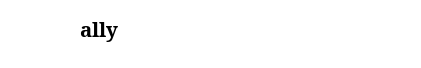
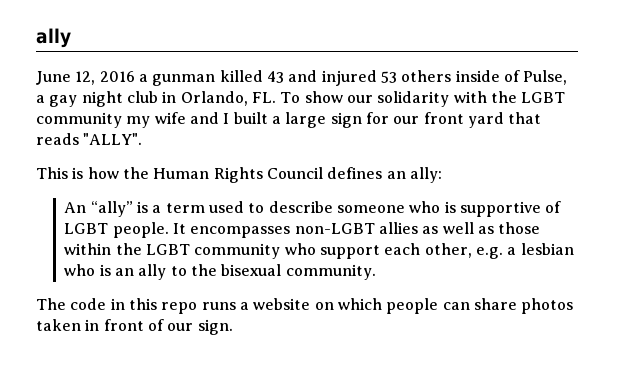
[80,22,118,42] ally -> [36,28,71,48] [36,70,568,86] [36,91,566,107] [36,112,542,128] [36,133,143,145] [36,167,442,183] [64,201,562,217] [64,222,541,238] [64,243,574,259] [64,264,376,280] [36,298,574,314] [36,319,233,335] ally // June 12, 2016 a gunman killed 43 and injured 53 others inside of Pulse, a gay night club in Orlando, FL. To show our solidarity with the LGBT community my wife and I built a large sign for our front yard that reads "ALLY". // This is how the Human Rights Council defines an ally: // An “ally” is a term used to describe someone who is supportive of LGBT people. It encompasses non-LGBT allies as well as those within the LGBT community who support each other, e.g. a lesbian who is an ally to the bisexual community. // The code in this repo runs a website on which people can share photos taken in front of our sign.

